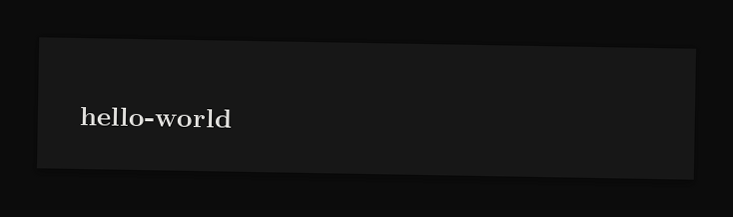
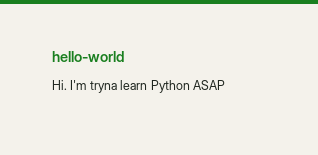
(232, 117) none -> [52,80,225,93] // Hi. I'm tryna learn Python ASAP

